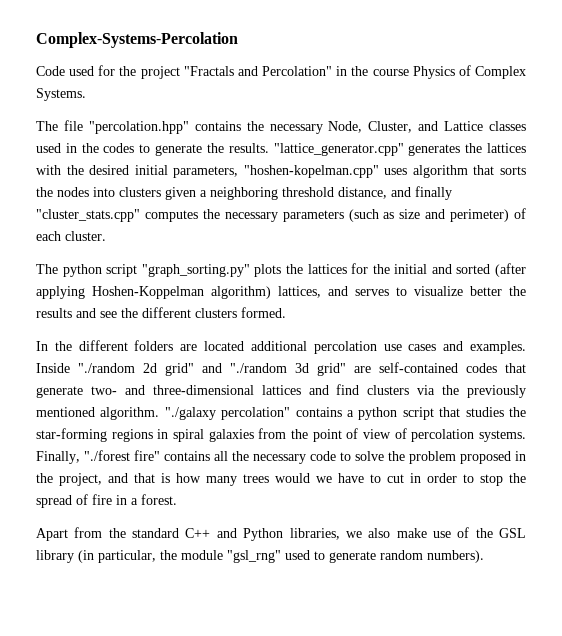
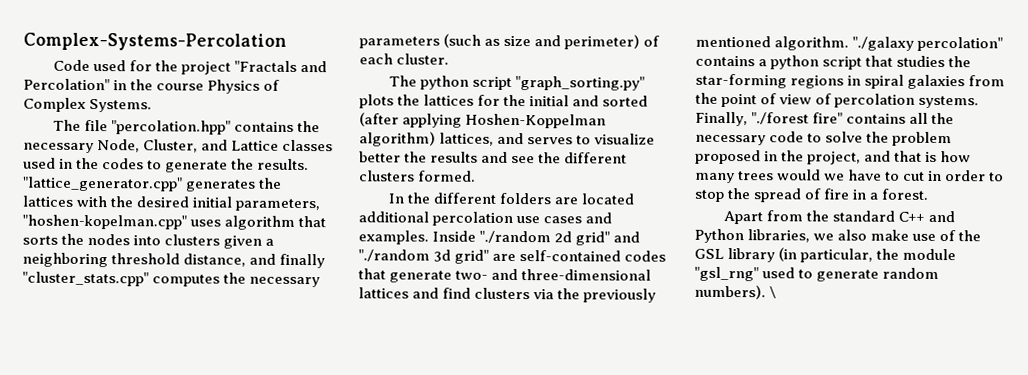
(484, 556) none -> [769,286,777,299] \

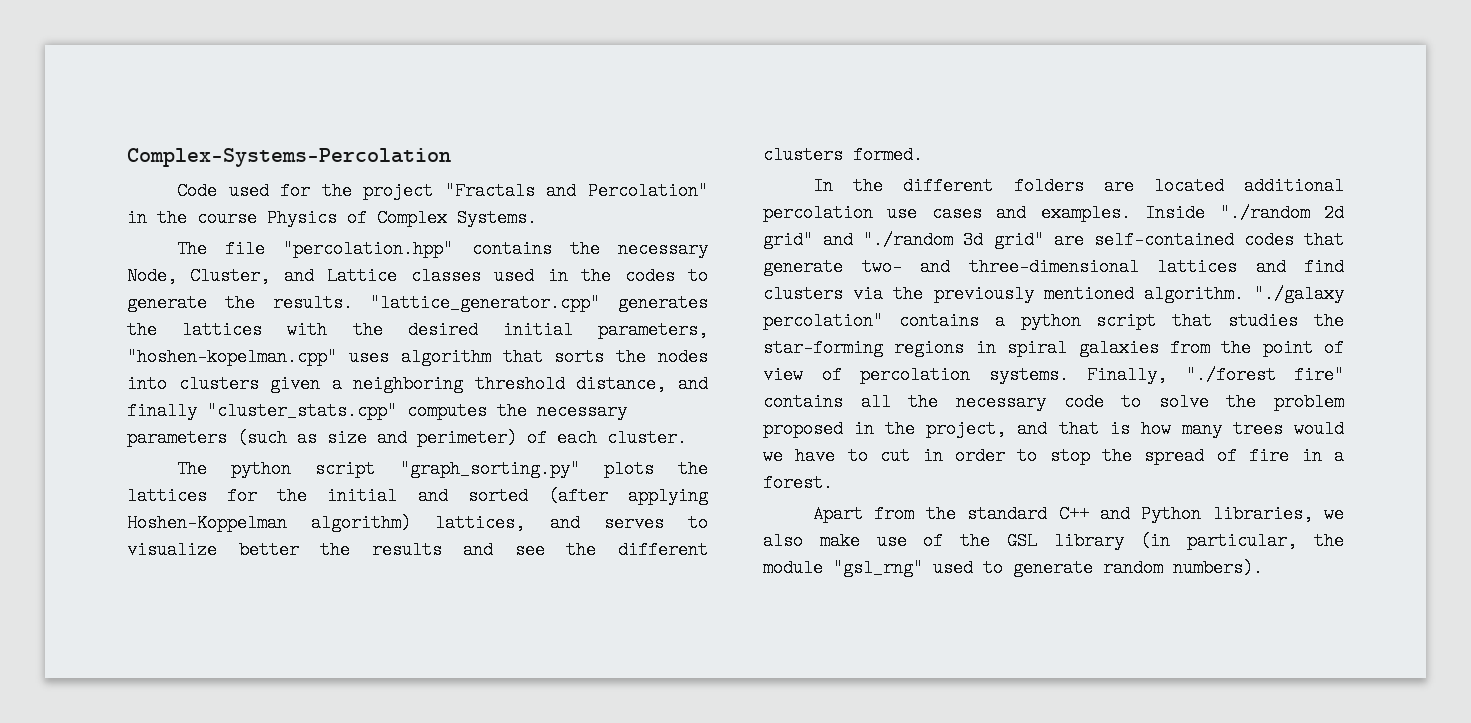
[769,286,777,299] \ -> (1263, 568) none

